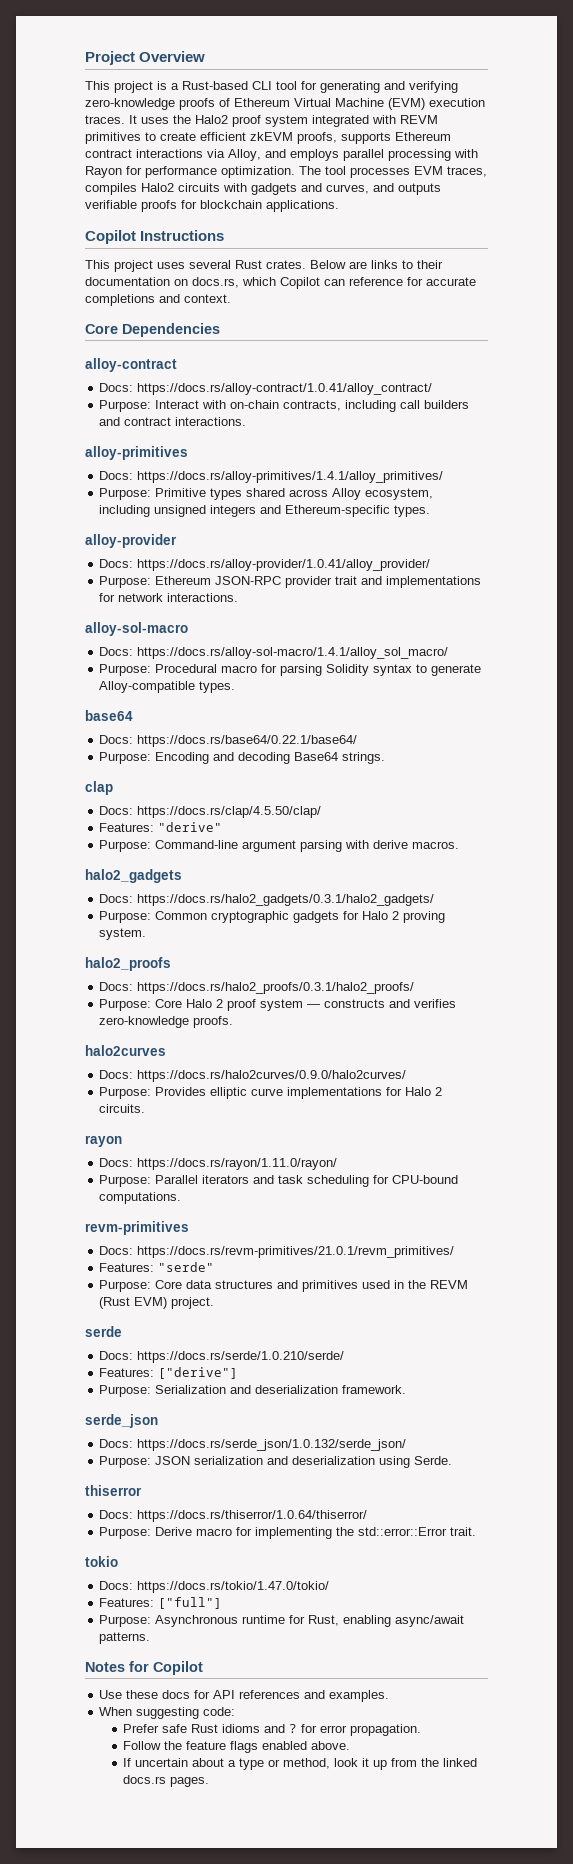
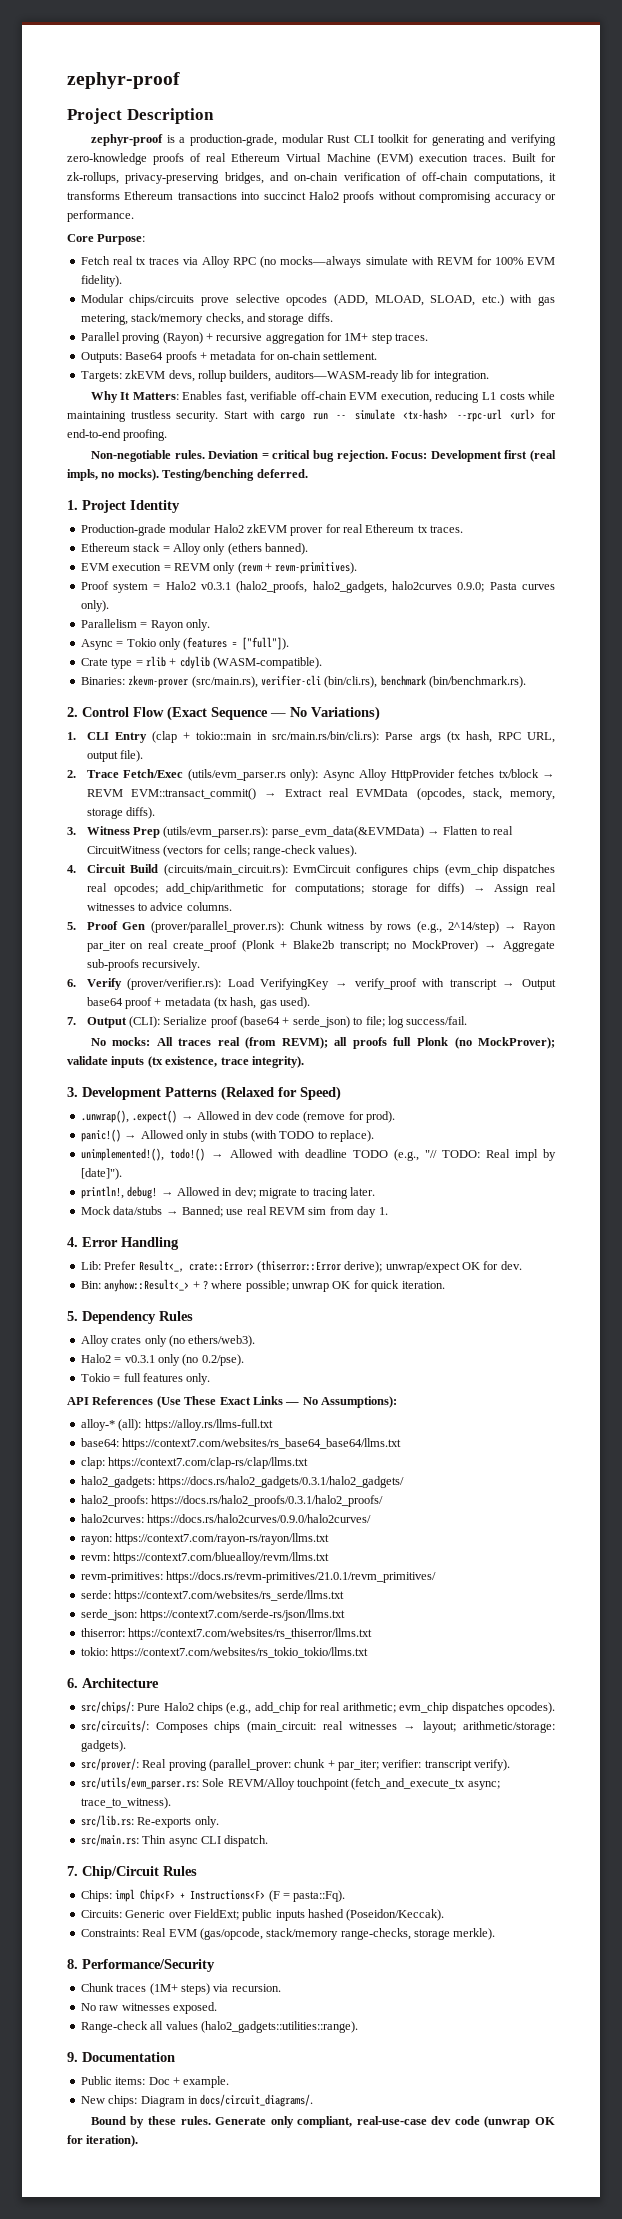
[85,51,206,65] [85,81,297,93] Project Overview // This project is a Rust-based CLI tool -> [67,72,180,89] [67,108,214,124] [90,134,410,146] zephyr-proof // Project Description // zephyr-proof is a production-grade, modular Rust CLI toolkit
(230, 102) none -> [206,153,227,162] real
[129,115,438,127] [85,132,451,144] [85,149,478,161] [85,166,487,178] [85,183,441,195] [85,200,339,212] [85,230,225,244] [85,260,443,272] [85,277,476,289] [85,294,231,306] [85,323,220,337] [85,358,177,372] [99,383,433,395] [99,400,470,412] [99,417,247,426] [85,446,188,460] [99,471,444,483] [99,488,434,500] [99,505,431,517] [85,534,177,548] [99,559,431,571] [99,576,482,588] [99,593,239,602] [85,622,188,636] [99,647,449,659] [99,664,482,676] [99,681,236,693] [85,710,133,721] [99,735,358,747] [99,752,386,764] [85,781,113,795] [99,806,322,818] [99,822,223,832] [99,840,460,852] [85,869,182,883] [99,894,435,906] [99,911,446,923] [99,928,147,940] [85,957,171,971] [99,982,415,994] [99,999,457,1011] [99,1016,234,1028] [85,1045,166,1056] [99,1070,407,1082] [99,1087,443,1099] [99,1104,146,1113] [85,1135,122,1147] [99,1158,338,1170] [99,1175,459,1187] [99,1192,182,1204] [85,1221,189,1235] [99,1246,455,1258] [99,1262,215,1272] [99,1280,469,1292] [99,1297,215,1309] [85,1326,122,1337] [99,1351,345,1363] [99,1367,239,1379] [99,1385,407,1397] [85,1414,158,1428] [99,1439,407,1451] [99,1456,453,1468] [85,1485,142,1496] [99,1510,368,1522] [99,1527,477,1539] [85,1556,118,1567] [99,1581,330,1593] [99,1597,223,1609] [99,1615,465,1627] [99,1632,151,1644] [85,1661,203,1675] [99,1690,390,1702] [99,1707,236,1719] [123,1724,422,1736] [123,1741,351,1753] [123,1758,478,1770] [123,1775,210,1787] It uses the Halo2 proof system integrated with REVM primitives to create efficient zkEVM proofs, supports Ethereum contract interactions via Alloy, and employs parallel processing with Rayon for performance optimization. The tool processes EVM traces, compiles Halo2 circuits with gadgets and curves, and outputs verifiable proofs for blockchain applications. // Copilot Instructions // This project uses several Rust crates. Below are links to their documentation on docs.rs, which Copilot can reference for accurate completions and context. // Core Dependencies // alloy-contract // Docs: https://docs.rs/alloy-contract/1.0.41/alloy_contract/ // Purpose: Interact with on-chain contracts, including call builders and contract interactions. // alloy-primitives // Docs: https://docs.rs/alloy-primitives/1.4.1/alloy_primitives/ // Purpose: Primitive types shared across Alloy ecosystem, including unsigned integers and Ethereum-specific types. // alloy-provider // Docs: https://docs.rs/alloy-provider/1.0.41/alloy_provider/ // Purpose: Ethereum JSON-RPC provider trait and implementations for network interactions. // alloy-sol-macro // Docs: https://docs.rs/alloy-sol-macro/1.4.1/alloy_sol_macro/ // Purpose: Procedural macro for parsing Solidity syntax to generate Alloy-compatible types. // base64 // Docs: https://docs.rs/base64/0.22.1/base64/ // Purpose: Encoding and decoding Base64 strings. // clap // Docs: https://docs.rs/clap/4.5.50/clap/ // Features: "derive" // Purpose: Command-line argument parsing with derive macros. // halo2_gadgets // Docs: https://docs.rs/halo2_gadgets/0.3.1/halo2_gadgets/ // Purpose: Common cryptographic gadgets for Halo 2 proving system. // halo2_proofs // Docs: https://docs.rs/halo2_proofs/0.3.1/halo2_proofs/ // Purpose: Core Halo 2 proof system — constructs and verifies zero-knowledge proofs. // halo2curves // Docs: https://docs.rs/halo2curves/0.9.0/halo2curves/ // Purpose: Provides elliptic curve implementations for Halo 2 circuits. // rayon // Docs: https://docs.rs/rayon/1.11.0/rayon/ // Purpose: Parallel iterators and task scheduling for CPU-bound computations. // revm-primitives // Docs: https://docs.rs/revm-primitives/21.0.1/revm_primitives/ // Features: "serde" // Purpose: Core data structures and primitives used in the REVM (Rust EVM) project. // serde // Docs: https://docs.rs/serde/1.0.210/serde/ // Features: ["derive"] // Purpose: Serialization and deserialization framework. // serde_json // Docs: https://docs.rs/serde_json/1.0.132/serde_json/ // Purpose: JSON serialization and deserialization using Serde. // thiserror // Docs: https://docs.rs/thiserror/1.0.64/thiserror/ // Purpose: Derive macro for implementing the std::error::Error trait. // tokio // Docs: https://docs.rs/tokio/1.47.0/tokio/ // Features: ["full"] // Purpose: Asynchronous runtime for Rust, enabling async/await patterns. // Notes for Copilot // Use these docs for API references and examples. // When suggesting code: // Prefer safe Rust idioms and ? for error propagation. // Follow the feature flags enabled above. // If uncertain about a type or method, look it up from the linked docs.rs pages. -> [511,153,556,162] [67,172,556,184] [67,191,556,203] [67,210,134,222] [67,234,146,245] [80,256,555,268] [80,275,122,287] [80,294,555,306] [80,313,333,325] [80,332,429,344] [80,351,378,363] [80,370,489,382] [90,391,555,403] [67,409,556,422] [67,429,168,441] [90,450,556,462] [67,469,308,481] [67,500,180,513] [80,524,464,536] [80,543,308,555] [80,562,358,574] [80,581,555,593] [80,600,109,612] [80,619,210,631] [80,637,290,650] [80,656,322,669] [80,675,526,688] [67,706,380,721] [67,731,555,743] [86,750,143,762] [67,769,555,781] [86,788,555,800] [86,807,155,819] [67,826,514,838] [86,845,358,857] [67,864,555,876] [86,883,557,895] [86,902,232,911] [67,921,556,933] [86,940,555,952] [86,959,200,971] [67,978,556,990] [86,997,311,1009] [67,1016,468,1028] [90,1037,555,1049] [67,1056,304,1068] [67,1086,341,1101] [80,1110,396,1123] [80,1129,375,1142] [80,1148,556,1161] [80,1168,122,1180] [80,1186,376,1199] [80,1206,388,1218] [67,1237,179,1250] [80,1260,522,1273] [80,1279,445,1292] [67,1311,193,1324] [80,1335,256,1347] [80,1354,244,1366] [80,1373,211,1385] [67,1396,397,1408] [80,1419,273,1431] [80,1438,402,1450] [80,1457,309,1469] [80,1476,405,1488] [80,1495,384,1507] [80,1514,372,1526] [80,1533,330,1545] [80,1552,330,1564] [80,1571,437,1583] [80,1590,345,1602] [80,1609,346,1621] [80,1628,373,1640] [80,1647,369,1659] [67,1678,159,1688] [80,1701,555,1714] [80,1720,555,1733] [80,1740,126,1752] [80,1758,511,1771] [80,1777,500,1790] [80,1797,171,1809] [80,1815,219,1828] [80,1834,269,1847] [67,1866,197,1879] [80,1889,346,1902] [80,1909,445,1921] [80,1928,496,1940] [67,1959,215,1972] [80,1983,281,1995] [80,2002,217,2014] [80,2021,358,2033] [67,2052,175,2062] [80,2076,230,2088] [80,2094,314,2107] [90,2116,555,2128] [67,2135,139,2147] Built for zk-rollups, privacy-preserving bridges, and on-chain verification of off-chain computations, it transforms Ethereum transactions into succinct Halo2 proofs without compromising accuracy or performance. // Core Purpose: // Fetch real tx traces via Alloy RPC (no mocks—always simulate with REVM for 100% EVM fidelity). // Modular chips/circuits prove selective opcodes (ADD, MLOAD, SLOAD, etc.) with gas metering, stack/memory checks, and storage diffs. // Parallel proving (Rayon) + recursive aggregation for 1M+ step traces. // Outputs: Base64 proofs + metadata for on-chain settlement. // Targets: zkEVM devs, rollup builders, auditors—WASM-ready lib for integration. // Why It Matters: Enables fast, verifiable off-chain EVM execution, reducing L1 costs while maintaining trustless security. Start with cargo run -- simulate <tx-hash> --rpc-url <url> for end-to-end proofing. // Non-negotiable rules. Deviation = critical bug rejection. Focus: Development first (real impls, no mocks). Testing/benching deferred. // 1. Project Identity // Production-grade modular Halo2 zkEVM prover for real Ethereum tx traces. // Ethereum stack = Alloy only (ethers banned). // EVM execution = REVM only (revm + revm-primitives). // Proof system = Halo2 v0.3.1 (halo2_proofs, halo2_gadgets, halo2curves 0.9.0; Pasta curves only). // Parallelism = Rayon only. // Async = Tokio only (features = ["full"]). // Crate type = rlib + cdylib (WASM-compatible). // Binaries: zkevm-prover (src/main.rs), verifier-cli (bin/cli.rs), benchmark (bin/benchmark.rs). // 2. Control Flow (Exact Sequence — No Variations) // 1. CLI Entry (clap + tokio::main in src/main.rs/bin/cli.rs): Parse args (tx hash, RPC URL, output file). // 2. Trace Fetch/Exec (utils/evm_parser.rs only): Async Alloy HttpProvider fetches tx/block → REVM EVM::transact_commit() → Extract real EVMData (opcodes, stack, memory, storage diffs). // 3. Witness Prep (utils/evm_parser.rs): parse_evm_data(&EVMData) → Flatten to real CircuitWitness (vectors for cells; range-check values). // 4. Circuit Build (circuits/main_circuit.rs): EvmCircuit configures chips (evm_chip dispatches real opcodes; add_chip/arithmetic for computations; storage for diffs) → Assign real witnesses to advice columns. // 5. Proof Gen (prover/parallel_prover.rs): Chunk witness by rows (e.g., 2^14/step) → Rayon par_iter on real create_proof (Plonk + Blake2b transcript; no MockProver) → Aggregate sub-proofs recursively. // 6. Verify (prover/verifier.rs): Load VerifyingKey → verify_proof with transcript → Output base64 proof + metadata (tx hash, gas used). // 7. Output (CLI): Serialize proof (base64 + serde_json) to file; log success/fail. // No mocks: All traces real (from REVM); all proofs full Plonk (no MockProver); validate inputs (tx existence, trace integrity). // 3. Development Patterns (Relaxed for Speed) // .unwrap(), .expect() → Allowed in dev code (remove for prod). // panic!() → Allowed only in stubs (with TODO to replace). // unimplemented!(), todo!() → Allowed with deadline TODO (e.g., "// TODO: Real impl by [date]"). // println!, debug! → Allowed in dev; migrate to tracing later. // Mock data/stubs → Banned; use real REVM sim from day 1. // 4. Error Handling // Lib: Prefer Result<_, crate::Error> (thiserror::Error derive); unwrap/expect OK for dev. // Bin: anyhow::Result<_> + ? where possible; unwrap OK for quick iteration. // 5. Dependency Rules // Alloy crates only (no ethers/web3). // Halo2 = v0.3.1 only (no 0.2/pse). // Tokio = full features only. // API References (Use These Exact Links — No Assumptions): // alloy-* (all): https://alloy.rs/llms-full.txt // base64: https://context7.com/websites/rs_base64_base64/llms.txt // clap: https://context7.com/clap-rs/clap/llms.txt // halo2_gadgets: https://docs.rs/halo2_gadgets/0.3.1/halo2_gadgets/ // halo2_proofs: https://docs.rs/halo2_proofs/0.3.1/halo2_proofs/ // halo2curves: https://docs.rs/halo2curves/0.9.0/halo2curves/ // rayon: https://context7.com/rayon-rs/rayon/llms.txt // revm: https://context7.com/bluealloy/revm/llms.txt // revm-primitives: https://docs.rs/revm-primitives/21.0.1/revm_primitives/ // serde: https://context7.com/websites/rs_serde/llms.txt // serde_json: https://context7.com/serde-rs/json/llms.txt // thiserror: https://context7.com/websites/rs_thiserror/llms.txt // tokio: https://context7.com/websites/rs_tokio_tokio/llms.txt // 6. Architecture // src/chips/: Pure Halo2 chips (e.g., add_chip for real arithmetic; evm_chip dispatches opcodes). // src/circuits/: Composes chips (main_circuit: real witnesses → layout; arithmetic/storage: gadgets). // src/prover/: Real proving (parallel_prover: chunk + par_iter; verifier: transcript verify). // src/utils/evm_parser.rs: Sole REVM/Alloy touchpoint (fetch_and_execute_tx async; trace_to_witness). // src/lib.rs: Re-exports only. // src/main.rs: Thin async CLI dispatch. // 7. Chip/Circuit Rules // Chips: impl Chip<F> + Instructions<F> (F = pasta::Fq). // Circuits: Generic over FieldExt; public inputs hashed (Poseidon/Keccak). // Constraints: Real EVM (gas/opcode, stack/memory range-checks, storage merkle). // 8. Performance/Security // Chunk traces (1M+ steps) via recursion. // No raw witnesses exposed. // Range-check all values (halo2_gadgets::utilities::range). // 9. Documentation // Public items: Doc + example. // New chips: Diagram in docs/circuit_diagrams/. // Bound by these rules. Generate only compliant, real-use-case dev code (unwrap OK for iteration).

